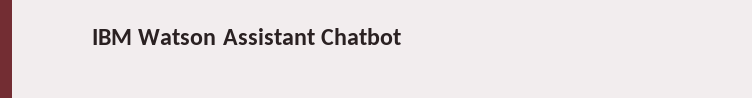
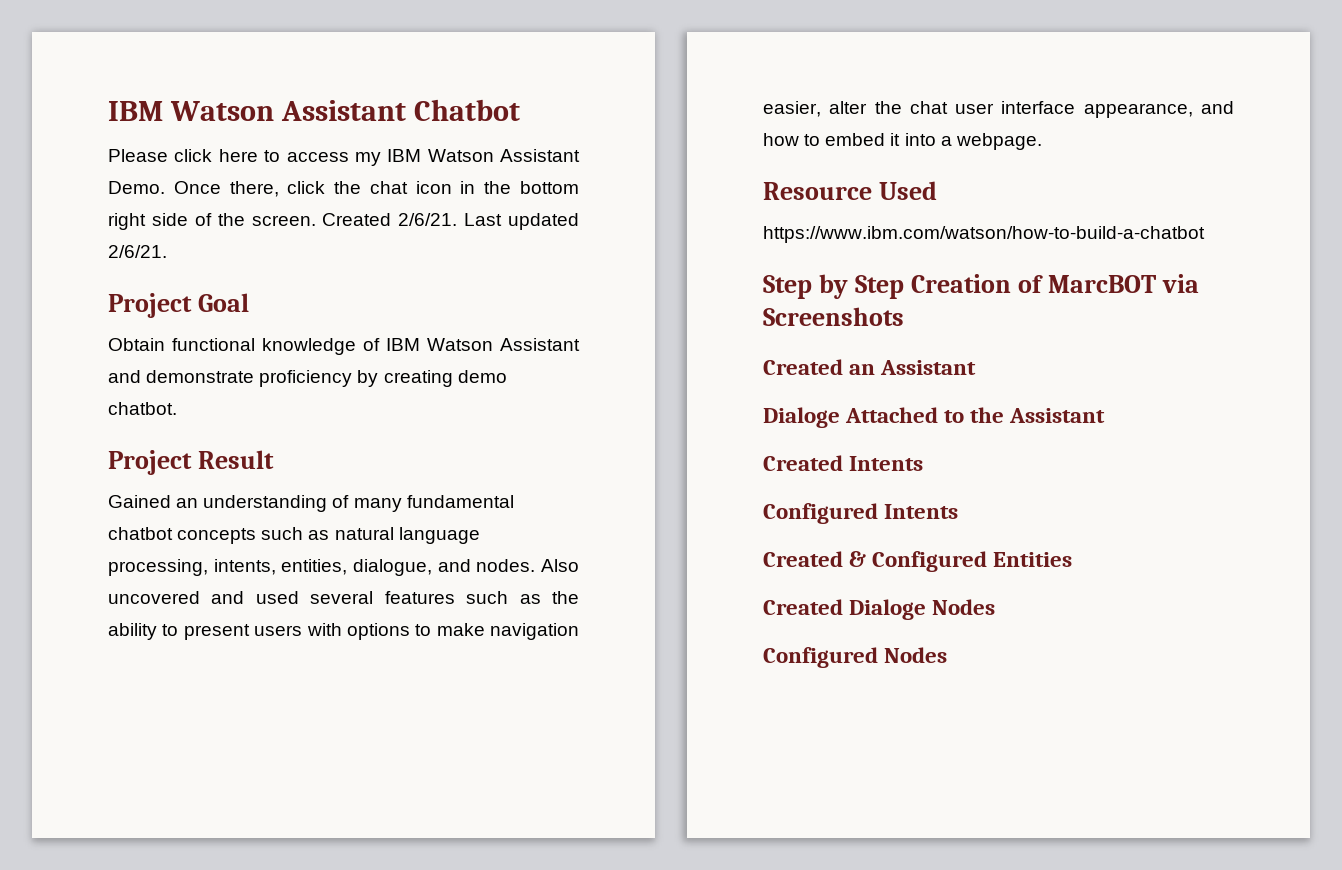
(402, 36) none -> [108,149,580,166] [108,181,579,197] [108,213,579,230] [108,245,167,258] [108,293,250,318] [108,338,580,355] [108,370,507,387] [108,402,177,415] [108,450,275,475] [108,495,514,512] [108,527,480,544] [108,559,580,576] [108,591,579,604] [108,623,579,640] [763,101,1234,118] [763,133,1042,150] [763,181,938,200] [763,226,1205,243] [763,274,1200,299] [763,307,904,326] [763,359,977,375] [763,407,1106,428] [763,455,924,471] [763,503,959,524] [763,551,1073,572] [763,599,996,620] [763,647,948,668] // Please click here to access my IBM Watson Assistant Demo. Once there, click the chat icon in the bottom right side of the screen. Created 2/6/21. Last updated 2/6/21. // Project Goal // Obtain functional knowledge of IBM Watson Assistant and demonstrate proficiency by creating demo chatbot. // Project Result // Gained an understanding of many fundamental chatbot concepts such as natural language processing, intents, entities, dialogue, and nodes. Also uncovered and used several features such as the ability to present users with options to make navigation easier, alter the chat user interface appearance, and how to embed it into a webpage. // Resource Used // https://www.ibm.com/watson/how-to-build-a-chatbot // Step by Step Creation of MarcBOT via Screenshots // Created an Assistant // Dialoge Attached to the Assistant // Created Intents // Configured Intents // Created & Configured Entities // Created Dialoge Nodes // Configured Nodes

